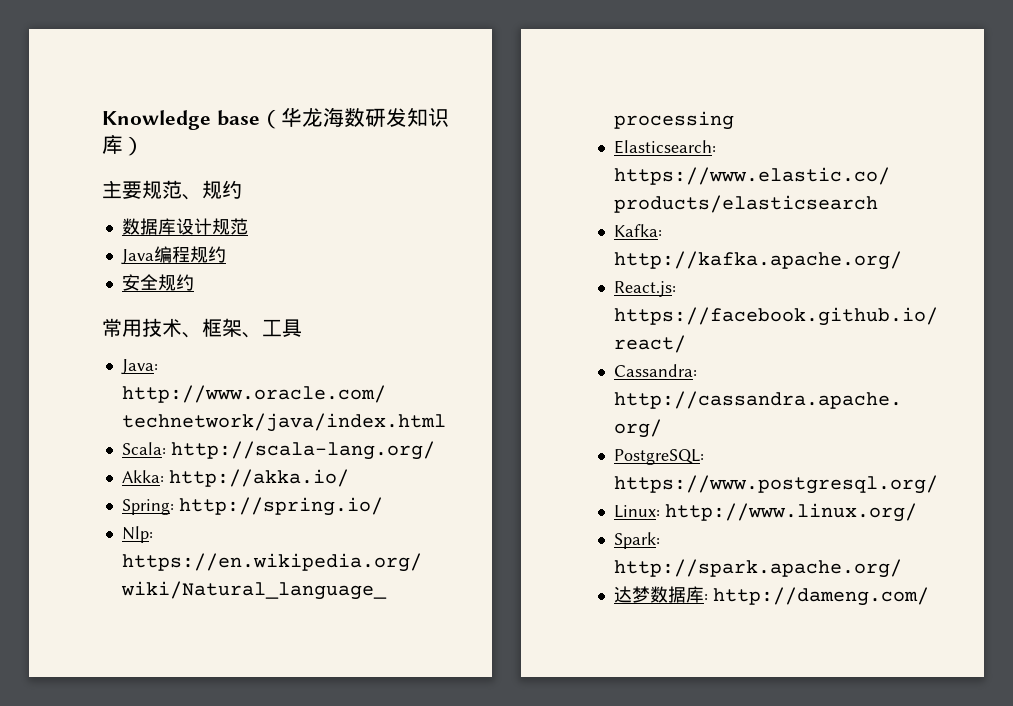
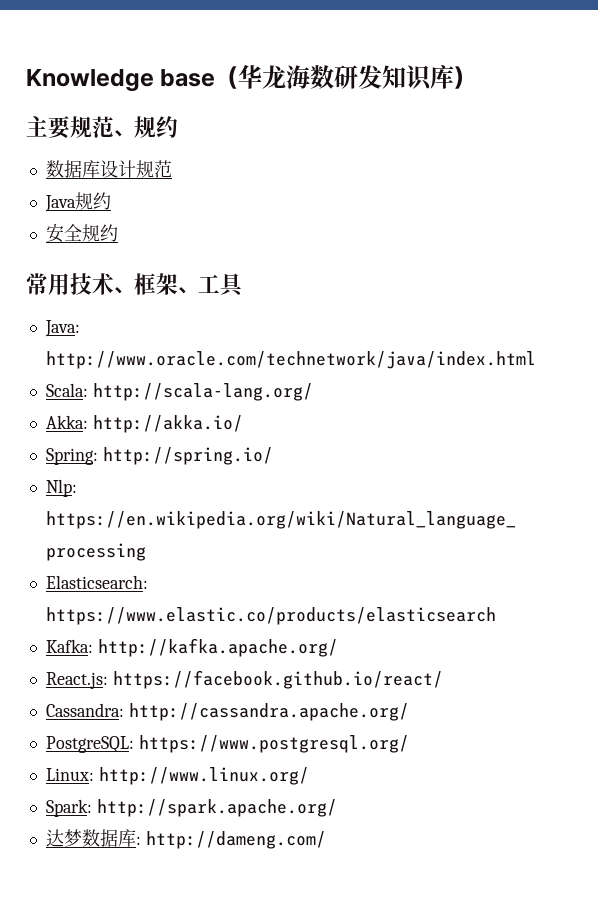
[153,246,190,263] 编程 -> (76, 203) none

